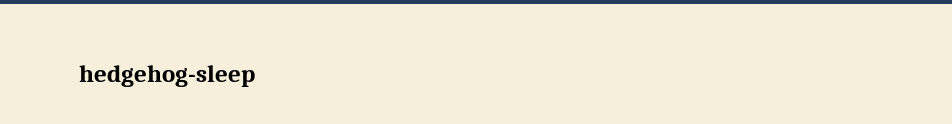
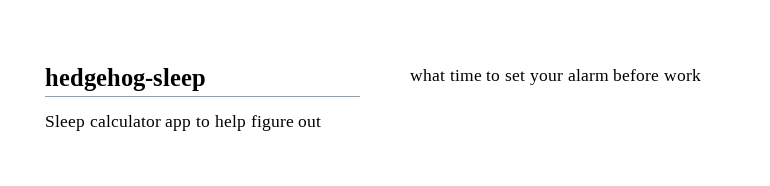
(255, 76) none -> [45,115,322,131] [410,69,702,85] // Sleep calculator app to help figure out what time to set your alarm before work

